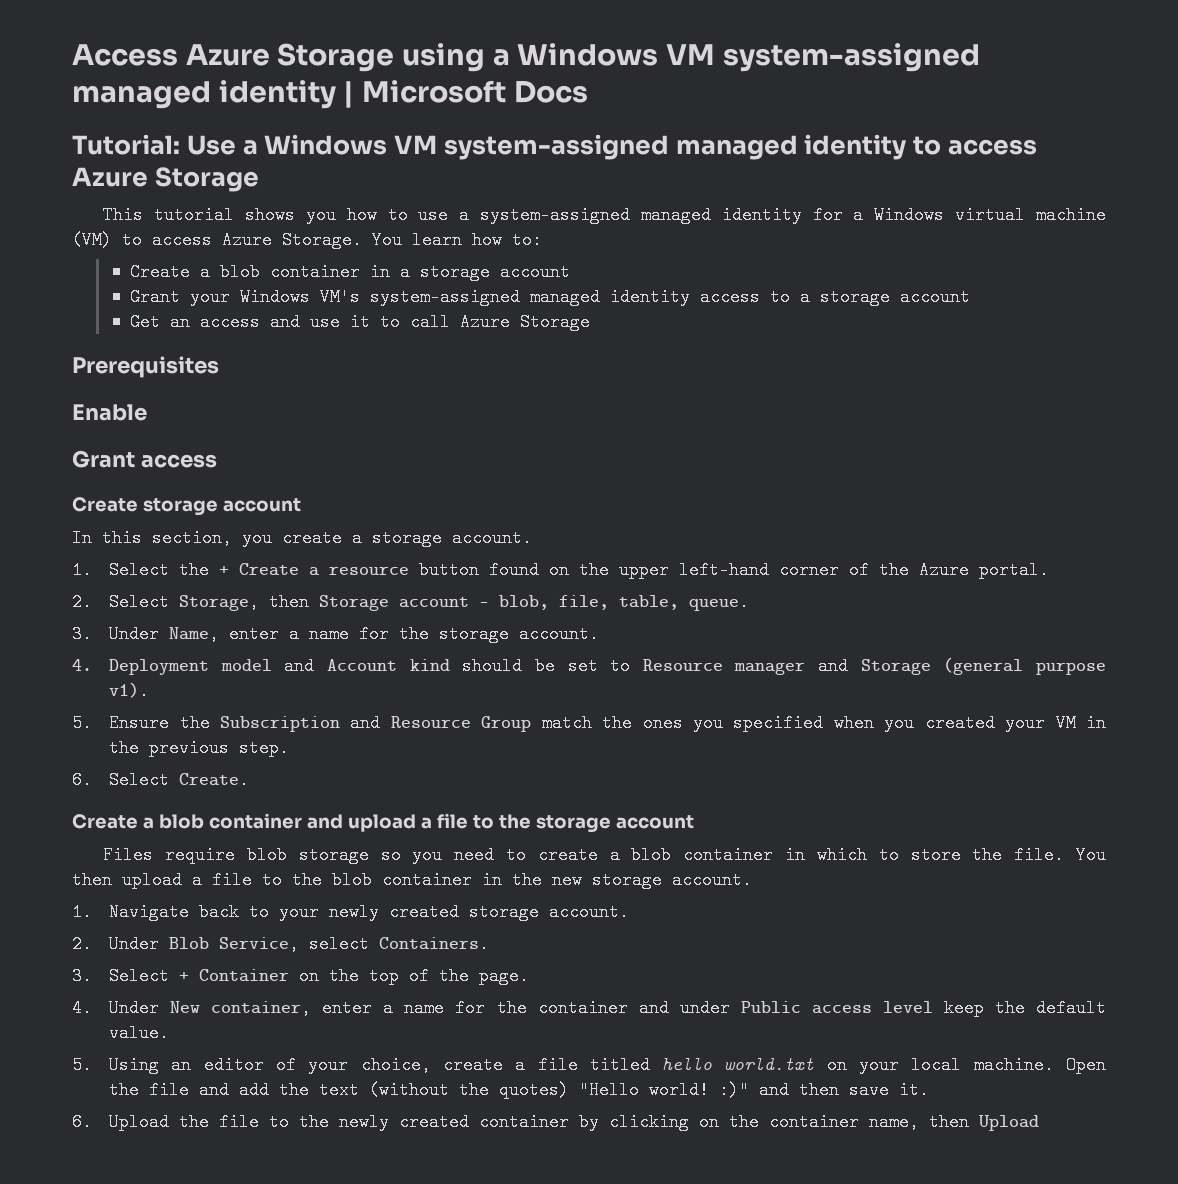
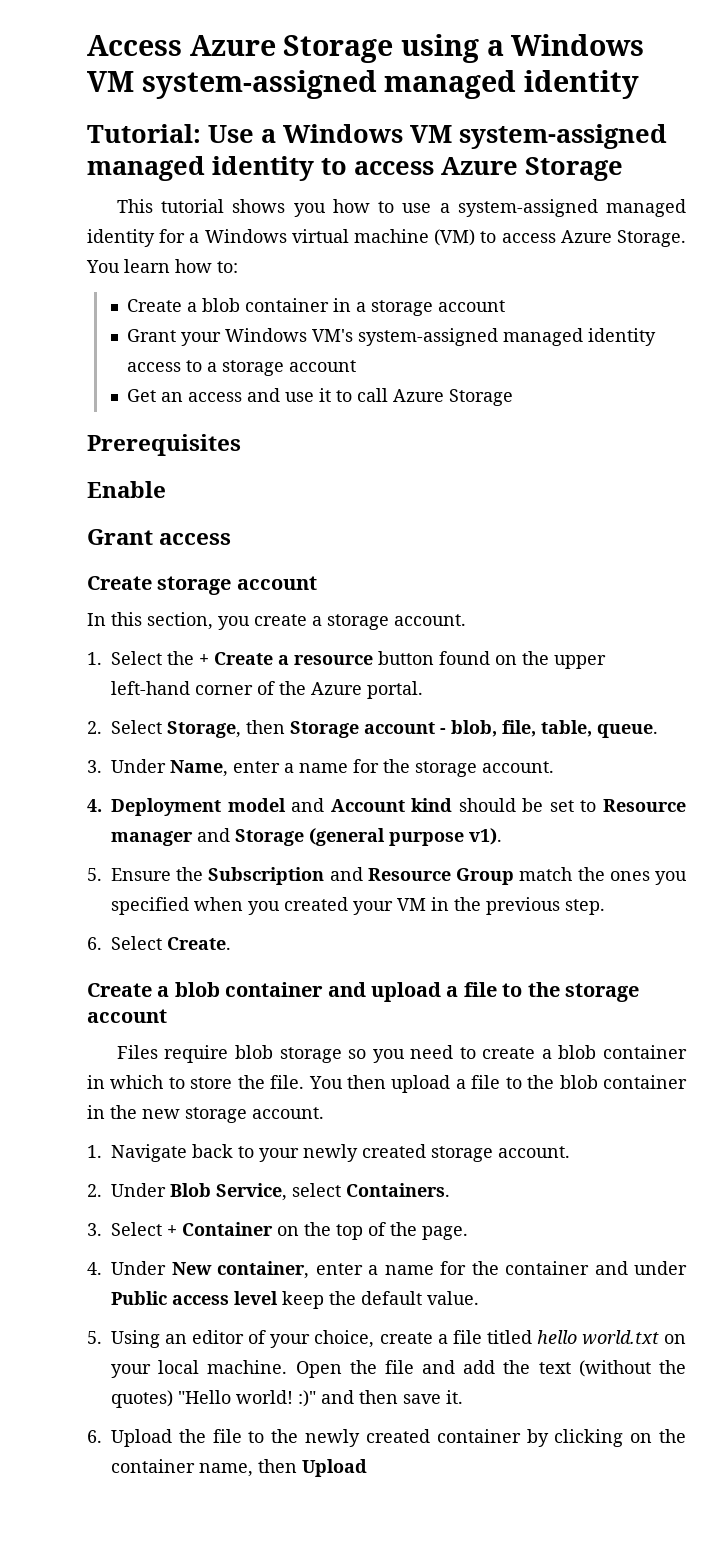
[343,80,588,108] | Microsoft Docs -> (640, 84) none

